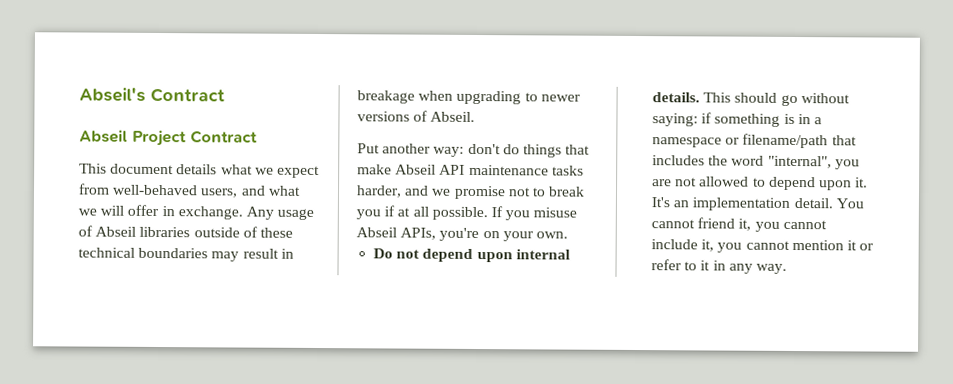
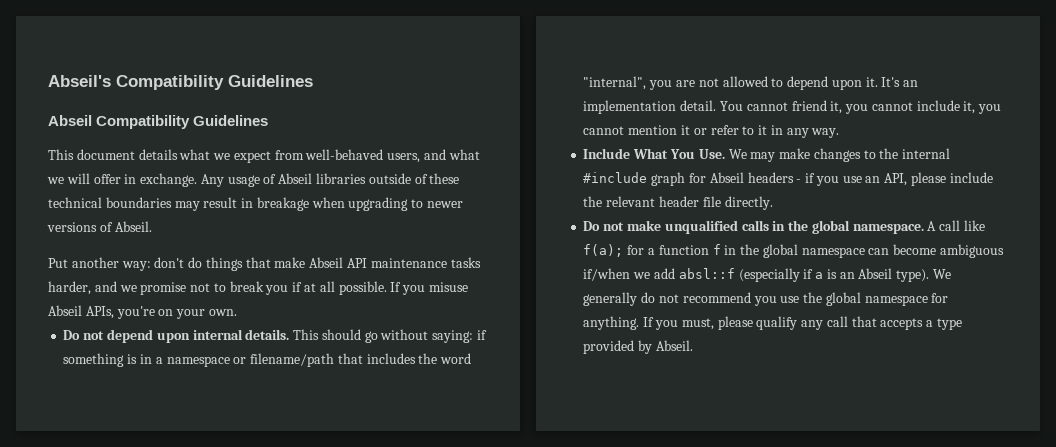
[150,87,225,103] [79,129,258,147] Contract // Abseil Project Contract -> [116,75,313,90] [48,115,269,129] Compatibility Guidelines // Abseil Compatibility Guidelines
(787, 268) none -> [583,148,951,162] [583,172,993,186] [583,196,773,210] [583,220,985,234] [583,244,1004,258] [583,268,951,282] [583,292,949,306] [583,316,962,330] [583,340,693,354] // Include What You Use. We may make changes to the internal #include graph for Abseil headers - if you use an API, please include the relevant header file directly. // Do not make unqualified calls in the global namespace. A call like f(a); for a function f in the global namespace can become ambiguous if/when we add absl::f (especially if a is an Abseil type). We generally do not recommend you use the global namespace for anything. If you must, please qualify any call that accepts a type provided by Abseil.

